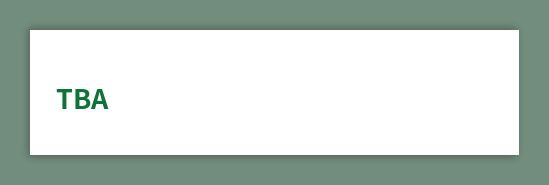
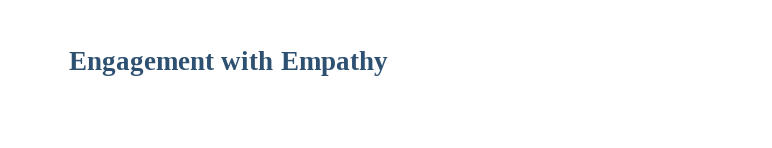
[56,89,109,109] TBA -> [69,51,388,76] Engagement with Empathy

